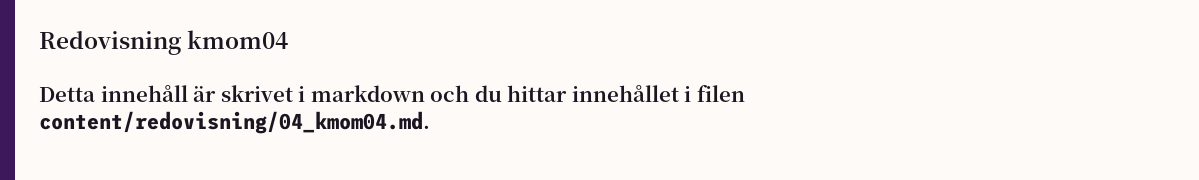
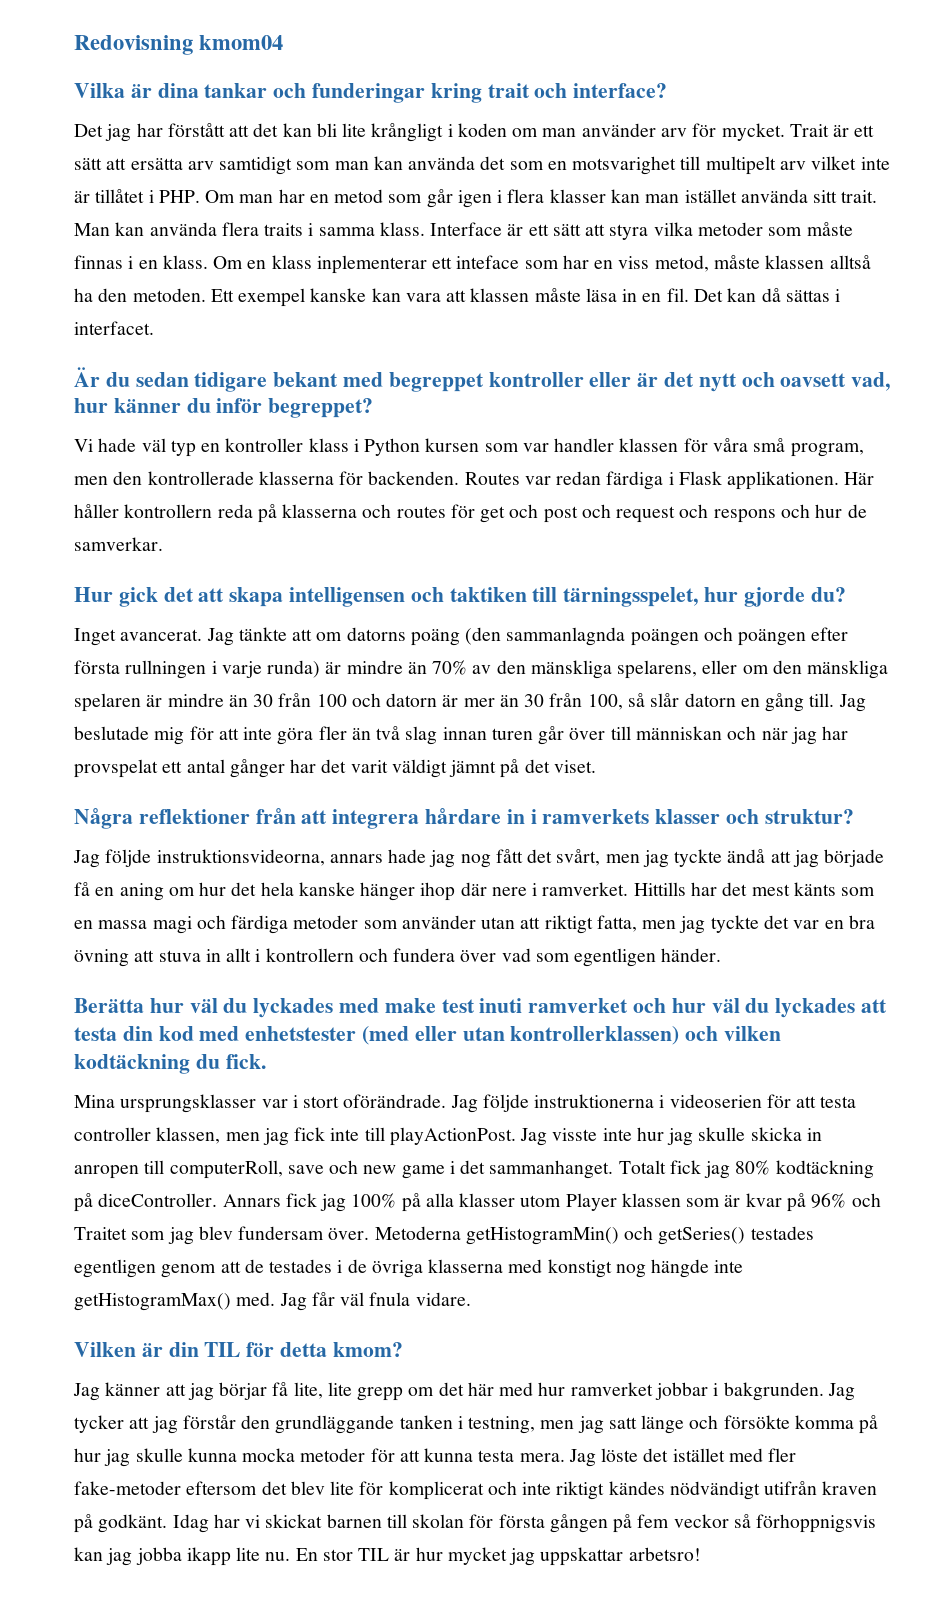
[39,85,745,102] [39,111,430,134] Detta innehåll är skrivet i markdown och du hittar innehållet i filen content/redovisning/04_kmom04.md. -> [74,83,668,103] [74,123,875,142] [74,156,890,175] [74,189,878,208] [74,222,853,240] [74,255,871,274] [74,288,841,307] [74,321,154,335] [74,367,891,392] [74,398,374,418] [74,438,864,457] [74,471,875,490] [74,504,867,523] [74,537,163,551] [74,587,846,607] [74,627,849,646] [74,660,889,679] [74,693,866,712] [74,726,849,745] [74,759,596,778] [74,808,854,829] [73,849,885,868] [74,882,876,901] [74,915,875,934] [74,948,722,967] [74,998,888,1018] [74,1026,782,1045] [74,1054,266,1074] [74,1094,857,1113] [74,1127,822,1146] [74,1160,874,1179] [74,1193,881,1212] [74,1226,814,1245] [74,1259,744,1278] [74,1292,471,1311] [74,1342,403,1357] [73,1382,855,1401] [74,1415,879,1434] [74,1448,797,1467] [74,1481,878,1500] [74,1514,877,1533] [74,1547,701,1566] Vilka är dina tankar och funderingar kring trait och interface? // Det jag har förstått att det kan bli lite krångligt i koden om man använder arv för mycket. Trait är ett sätt att ersätta arv samtidigt som man kan använda det som en motsvarighet till multipelt arv vilket inte är tillåtet i PHP. Om man har en metod som går igen i flera klasser kan man istället använda sitt trait. Man kan använda flera traits i samma klass. Interface är ett sätt att styra vilka metoder som måste finnas i en klass. Om en klass inplementerar ett inteface som har en viss metod, måste klassen alltså ha den metoden. Ett exempel kanske kan vara att klassen måste läsa in en fil. Det kan då sättas i interfacet. // Är du sedan tidigare bekant med begreppet kontroller eller är det nytt och oavsett vad, hur känner du inför begreppet? // Vi hade väl typ en kontroller klass i Python kursen som var handler klassen för våra små program, men den kontrollerade klasserna för backenden. Routes var redan färdiga i Flask applikationen. Här håller kontrollern reda på klasserna och routes för get och post och request och respons och hur de samverkar. // Hur gick det att skapa intelligensen och taktiken till tärningsspelet, hur gjorde du? // Inget avancerat. Jag tänkte att om datorns poäng (den sammanlagnda poängen och poängen efter första rullningen i varje runda) är mindre än 70% av den mänskliga spelarens, eller om den mänskliga spelaren är mindre än 30 från 100 och datorn är mer än 30 från 100, så slår datorn en gång till. Jag beslutade mig för att inte göra fler än två slag innan turen går över till människan och när jag har provspelat ett antal gånger har det varit väldigt jämnt på det viset. // Några reflektioner från att integrera hårdare in i ramverkets klasser och struktur? // Jag följde instruktionsvideorna, annars hade jag nog fått det svårt, men jag tyckte ändå att jag började få en aning om hur det hela kanske hänger ihop där nere i ramverket. Hittills har det mest känts som en massa magi och färdiga metoder som använder utan att riktigt fatta, men jag tyckte det var en bra övning att stuva in allt i kontrollern och fundera över vad som egentligen händer. // Berätta hur väl du lyckades med make test inuti ramverket och hur väl du lyckades att testa din kod med enhetstester (med eller utan kontrollerklassen) och vilken kodtäckning du fick. // Mina ursprungsklasser var i stort oförändrade. Jag följde instruktionerna i videoserien för att testa controller klassen, men jag fick inte till playActionPost. Jag visste inte hur jag skulle skicka in anropen till computerRoll, save och new game i det sammanhanget. Totalt fick jag 80% kodtäckning på diceController. Annars fick jag 100% på alla klasser utom Player klassen som är kvar på 96% och Traitet som jag blev fundersam över. Metoderna getHistogramMin() och getSeries() testades egentligen genom att de testades i de övriga klasserna med konstigt nog hängde inte getHistogramMax() med. Jag får väl fnula vidare. // Vilken är din TIL för detta kmom? // Jag känner att jag börjar få lite, lite grepp om det här med hur ramverket jobbar i bakgrunden. Jag tycker att jag förstår den grundläggande tanken i testning, men jag satt länge och försökte komma på hur jag skulle kunna mocka metoder för att kunna testa mera. Jag löste det istället med fler fake-metoder eftersom det blev lite för komplicerat och inte riktigt kändes nödvändigt utifrån kraven på godkänt. Idag har vi skickat barnen till skolan för första gången på fem veckor så förhoppnigsvis kan jag jobba ikapp lite nu. En stor TIL är hur mycket jag uppskattar arbetsro!

